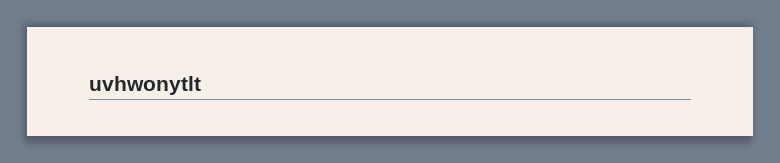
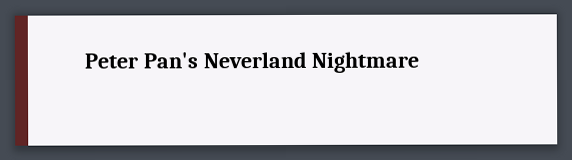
[89,76,201,95] uvhwonytlt -> [84,51,420,73] Peter Pan's Neverland Nightmare

